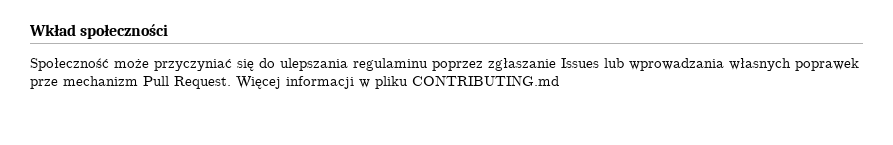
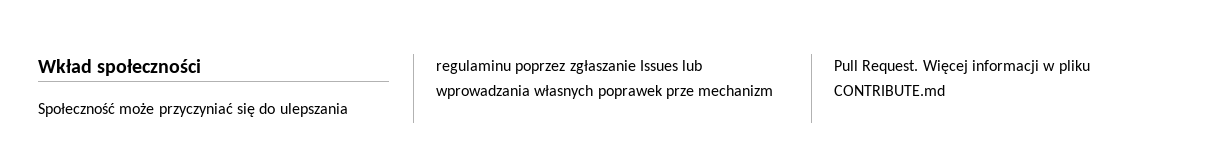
[412,75,559,86] CONTRIBUTING.md -> [834,85,945,96] CONTRIBUTE.md

